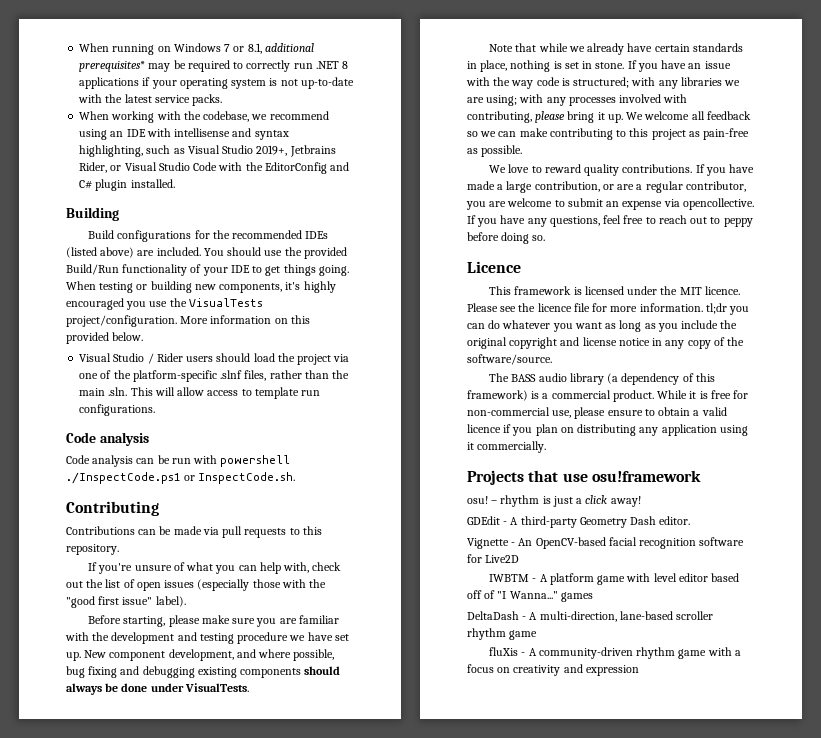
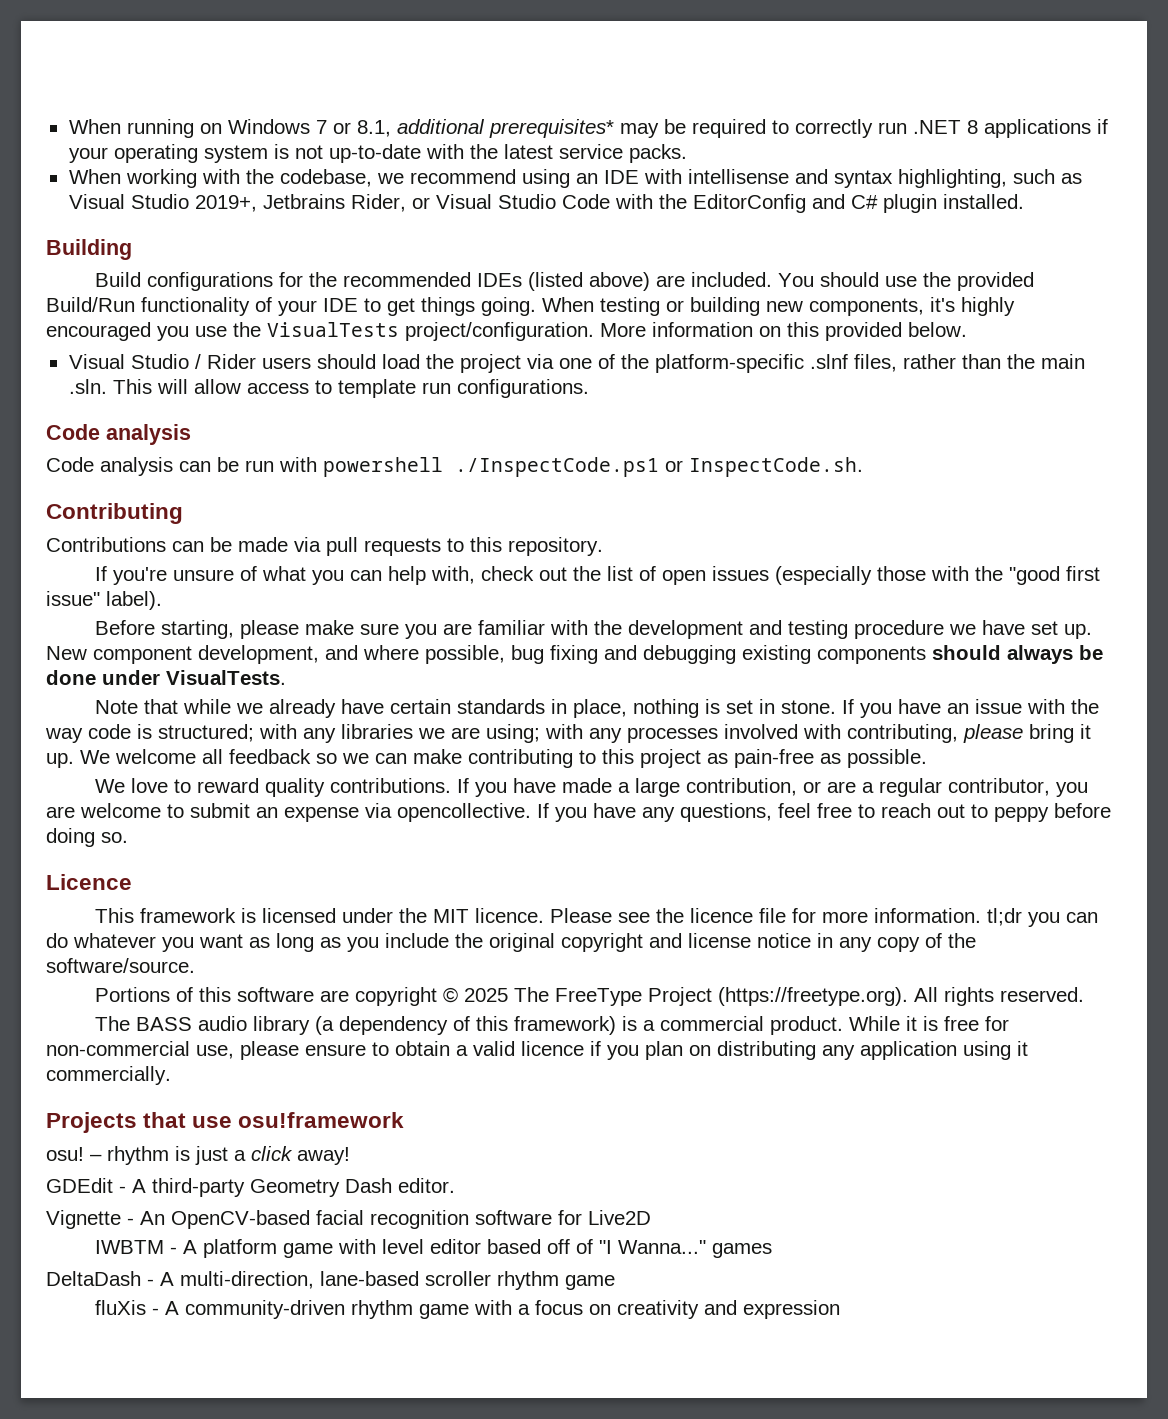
(552, 359) none -> [94,987,1084,1006] // Portions of this software are copyright © 2025 The FreeType Project (https://freetype.org). All rights reserved.

